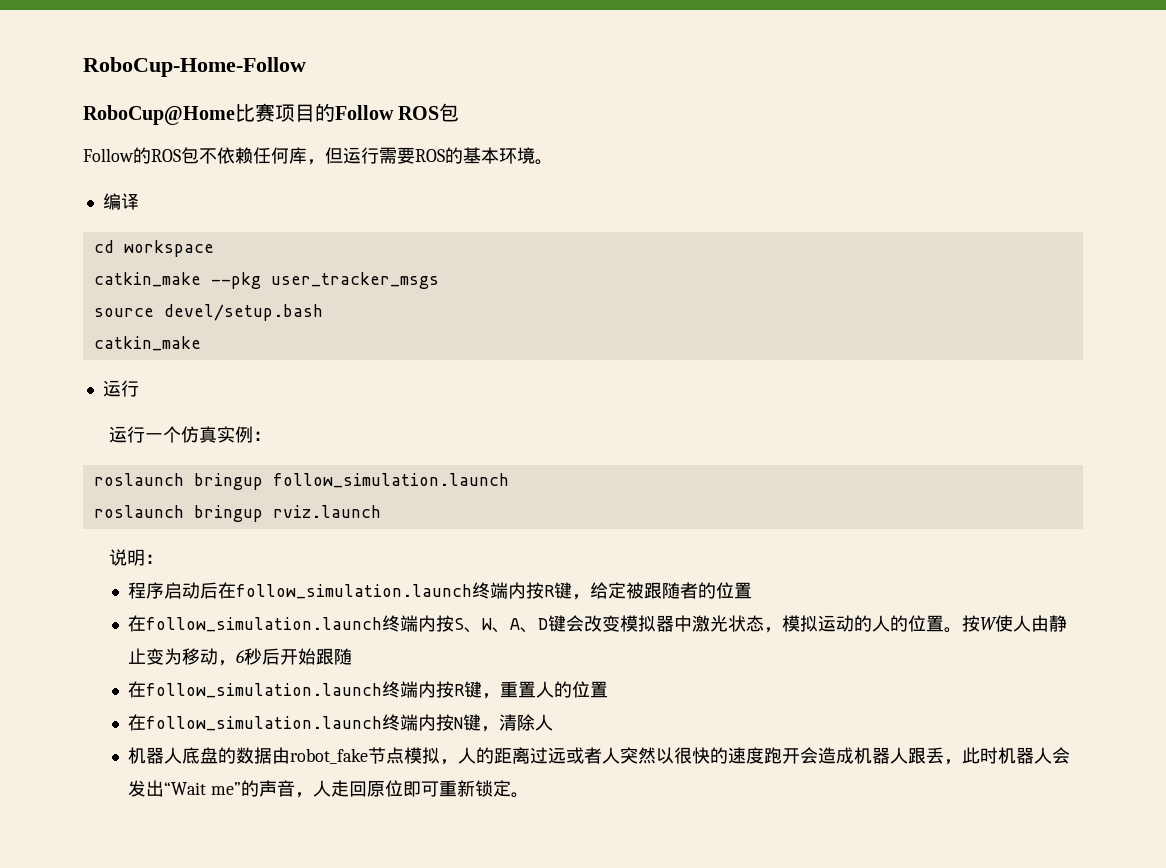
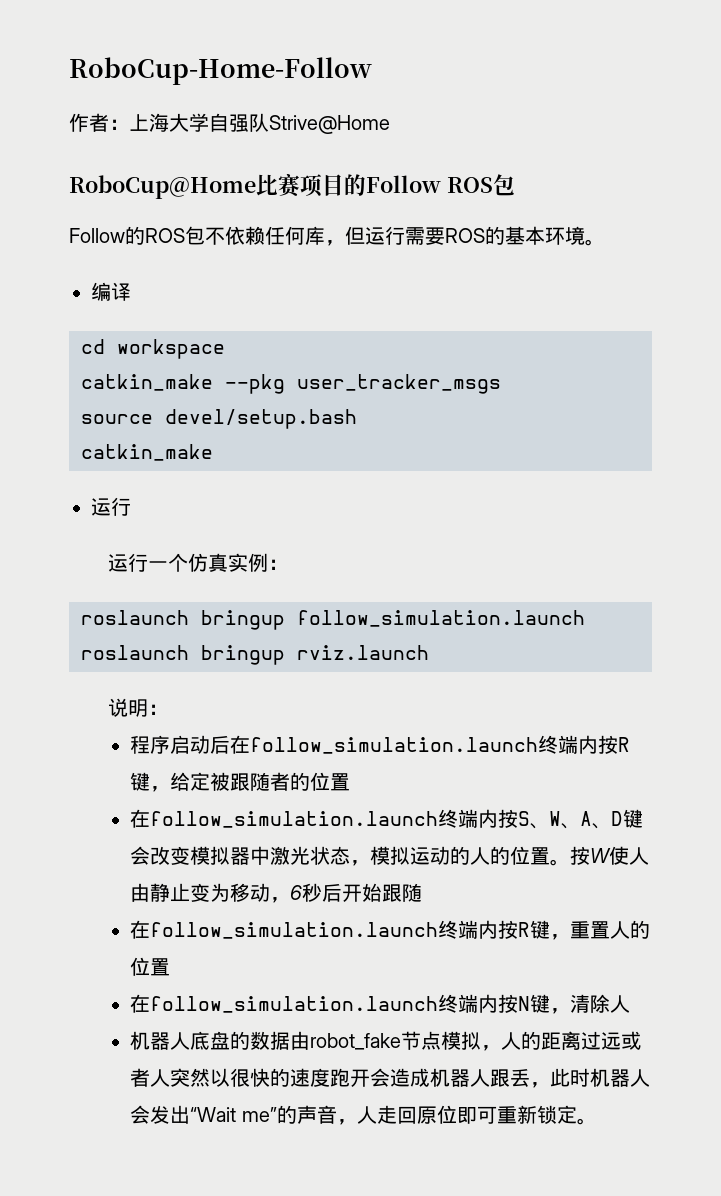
(306, 67) none -> [69,113,390,134] // 作者：上海大学自强队Strive@Home

